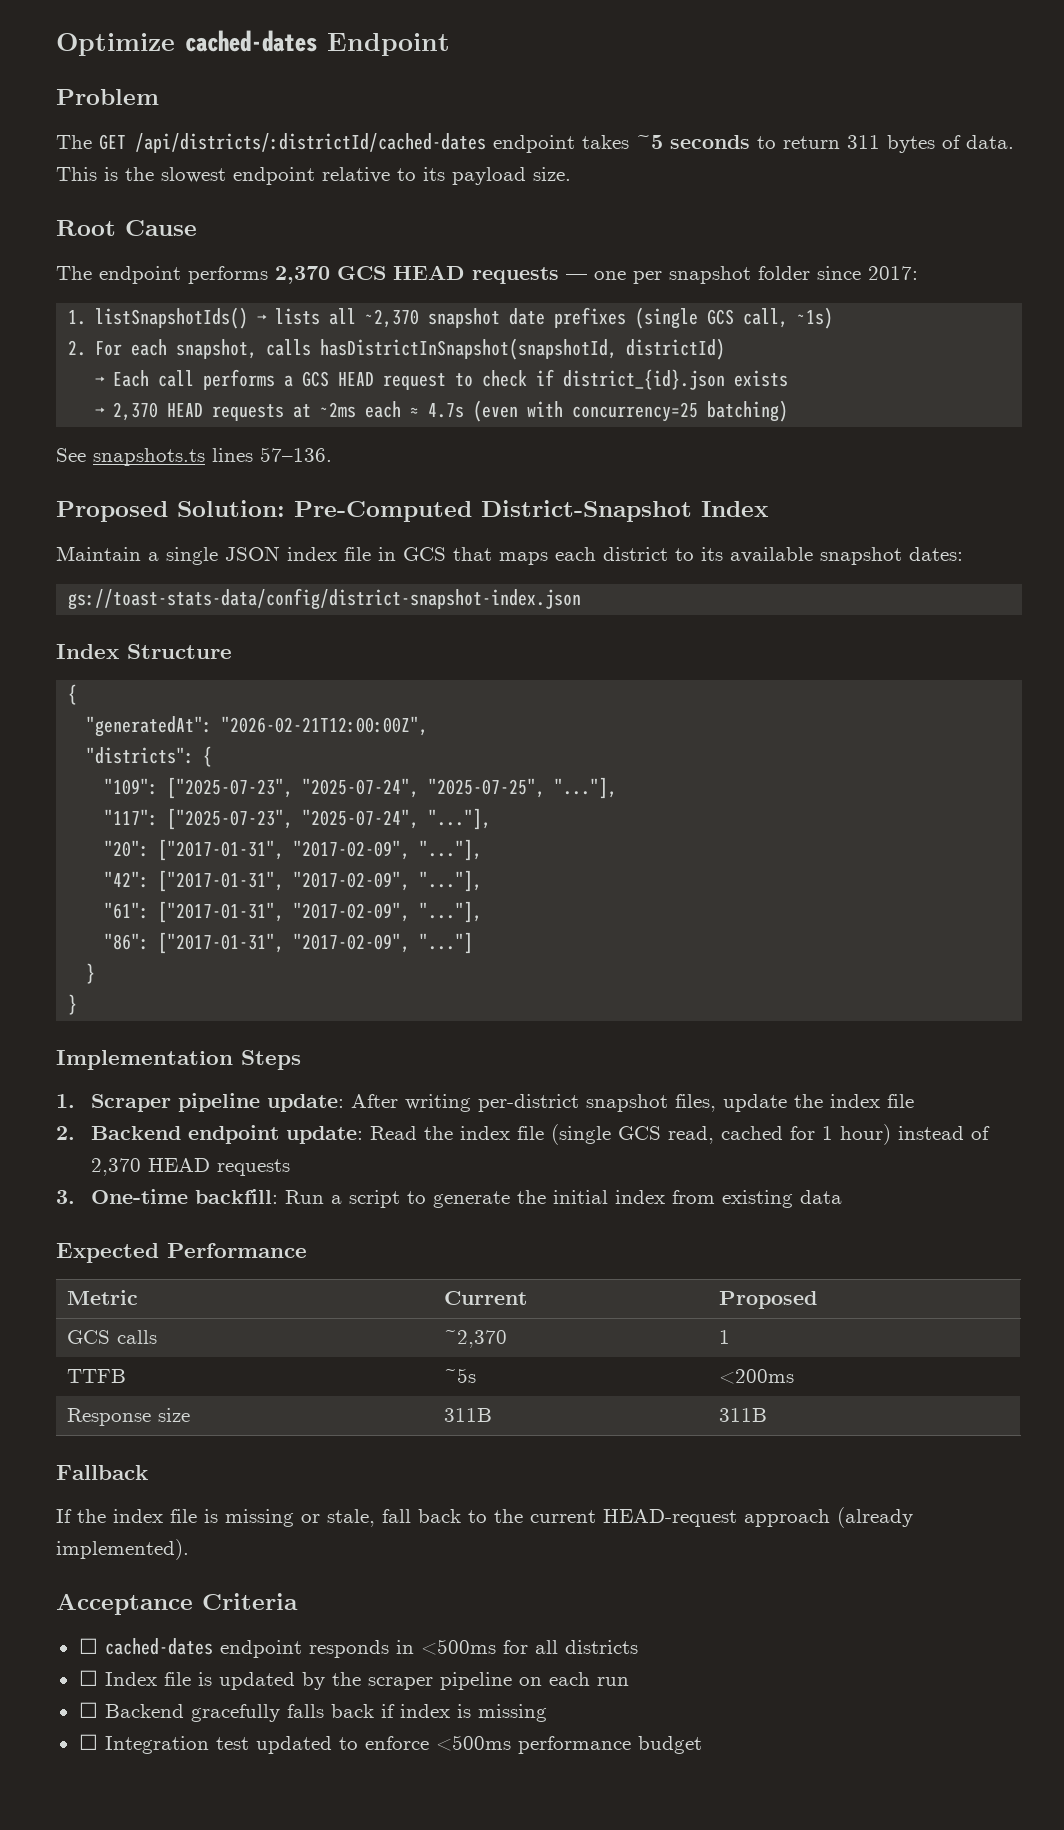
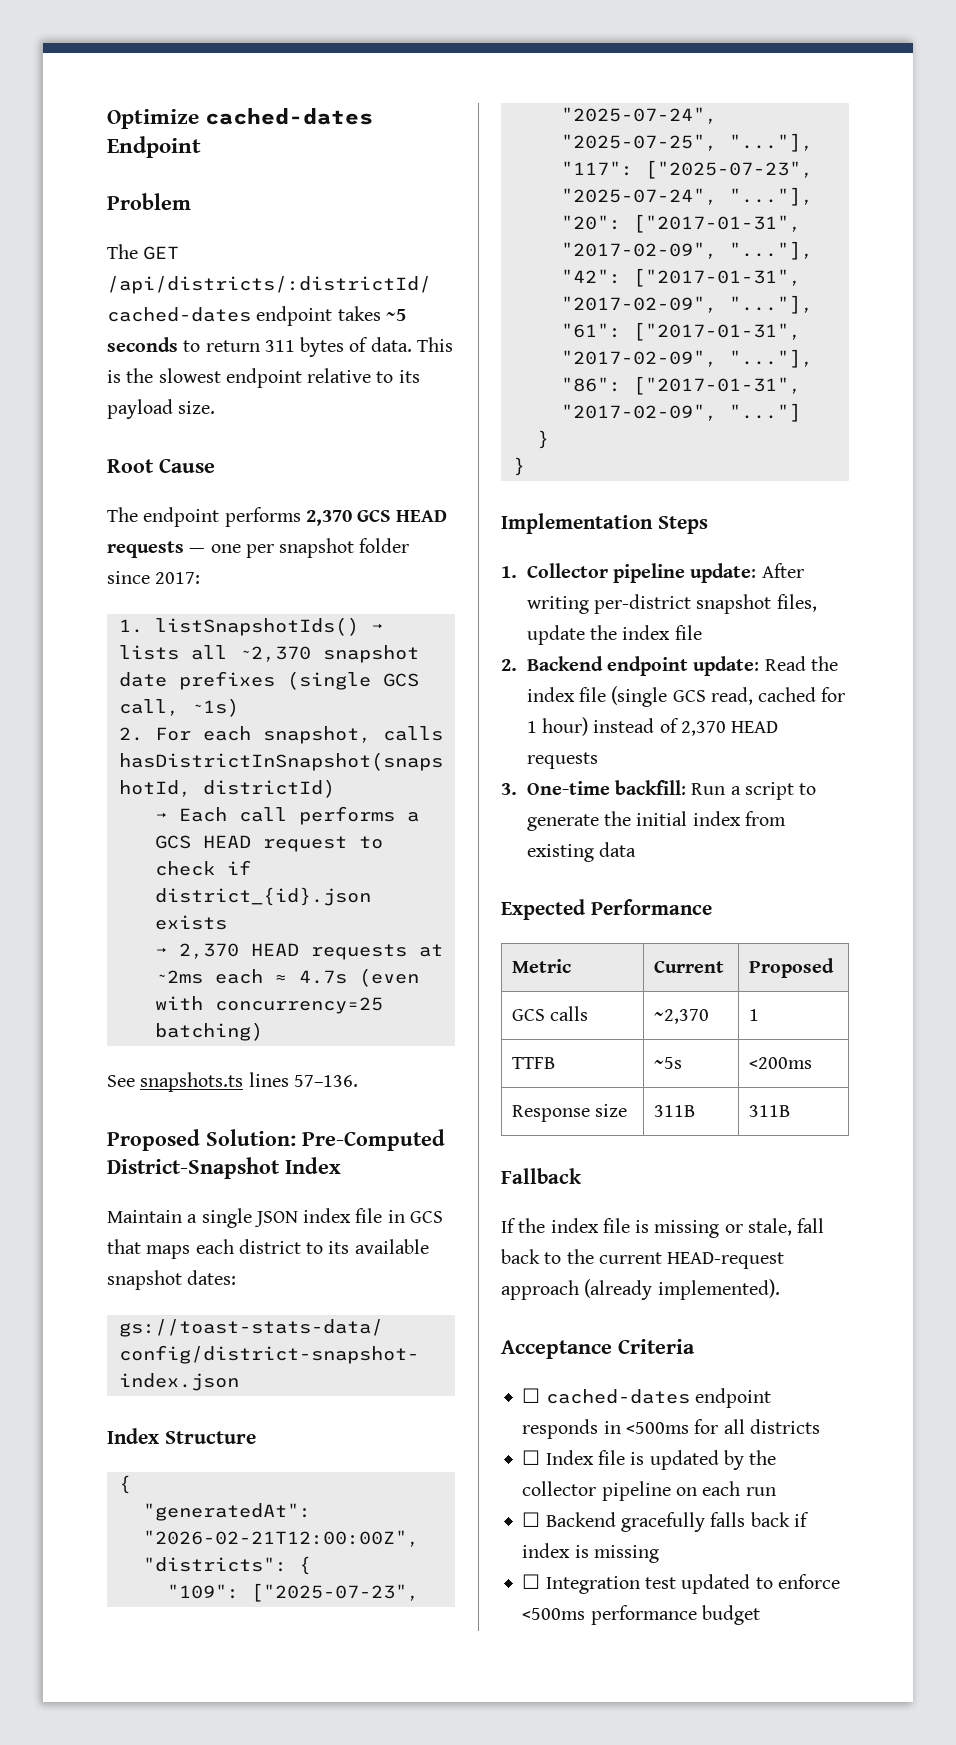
[90,1094,171,1112] Scraper -> [526,563,608,578] Collector
[367,1677,433,1690] scraper -> [522,1481,597,1496] collector

